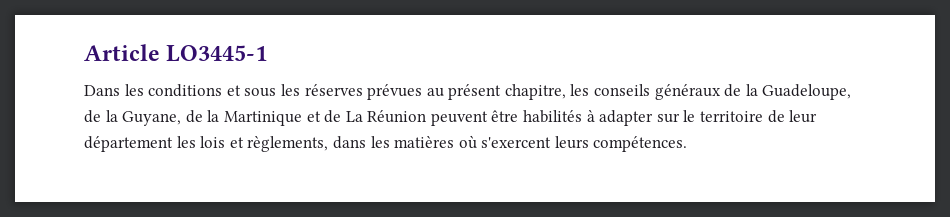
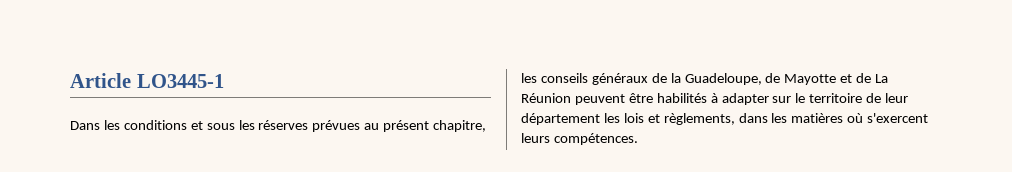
[105,110,302,126] la Guyane, de la Martinique -> [784,74,837,85] Mayotte

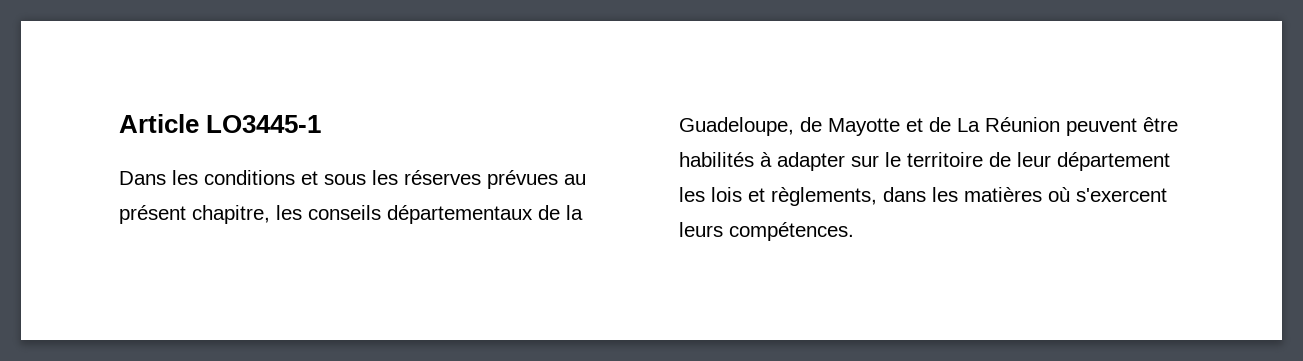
[591,73,648,85] généraux -> [387,205,533,224] départementaux

